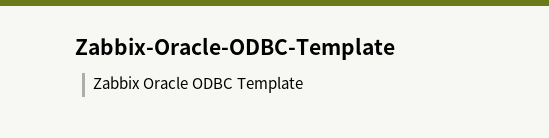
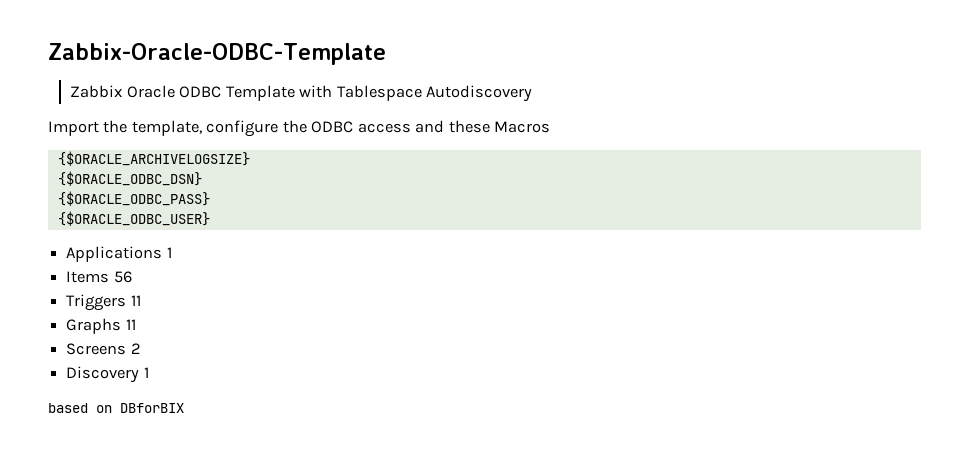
(304, 84) none -> [299,85,533,102] [48,120,551,137] [57,151,250,166] [57,171,202,186] [57,191,210,206] [57,211,210,226] [66,246,172,262] [66,271,132,283] [66,294,141,311] [66,318,136,334] [66,343,141,355] [66,366,149,383] [48,403,184,413] with Tablespace Autodiscovery // Import the template, configure the ODBC access and these Macros // {$ORACLE_ARCHIVELOGSIZE} // {$ORACLE_ODBC_DSN} // {$ORACLE_ODBC_PASS} // {$ORACLE_ODBC_USER} // Applications 1 // Items 56 // Triggers 11 // Graphs 11 // Screens 2 // Discovery 1 // based on DBforBIX

